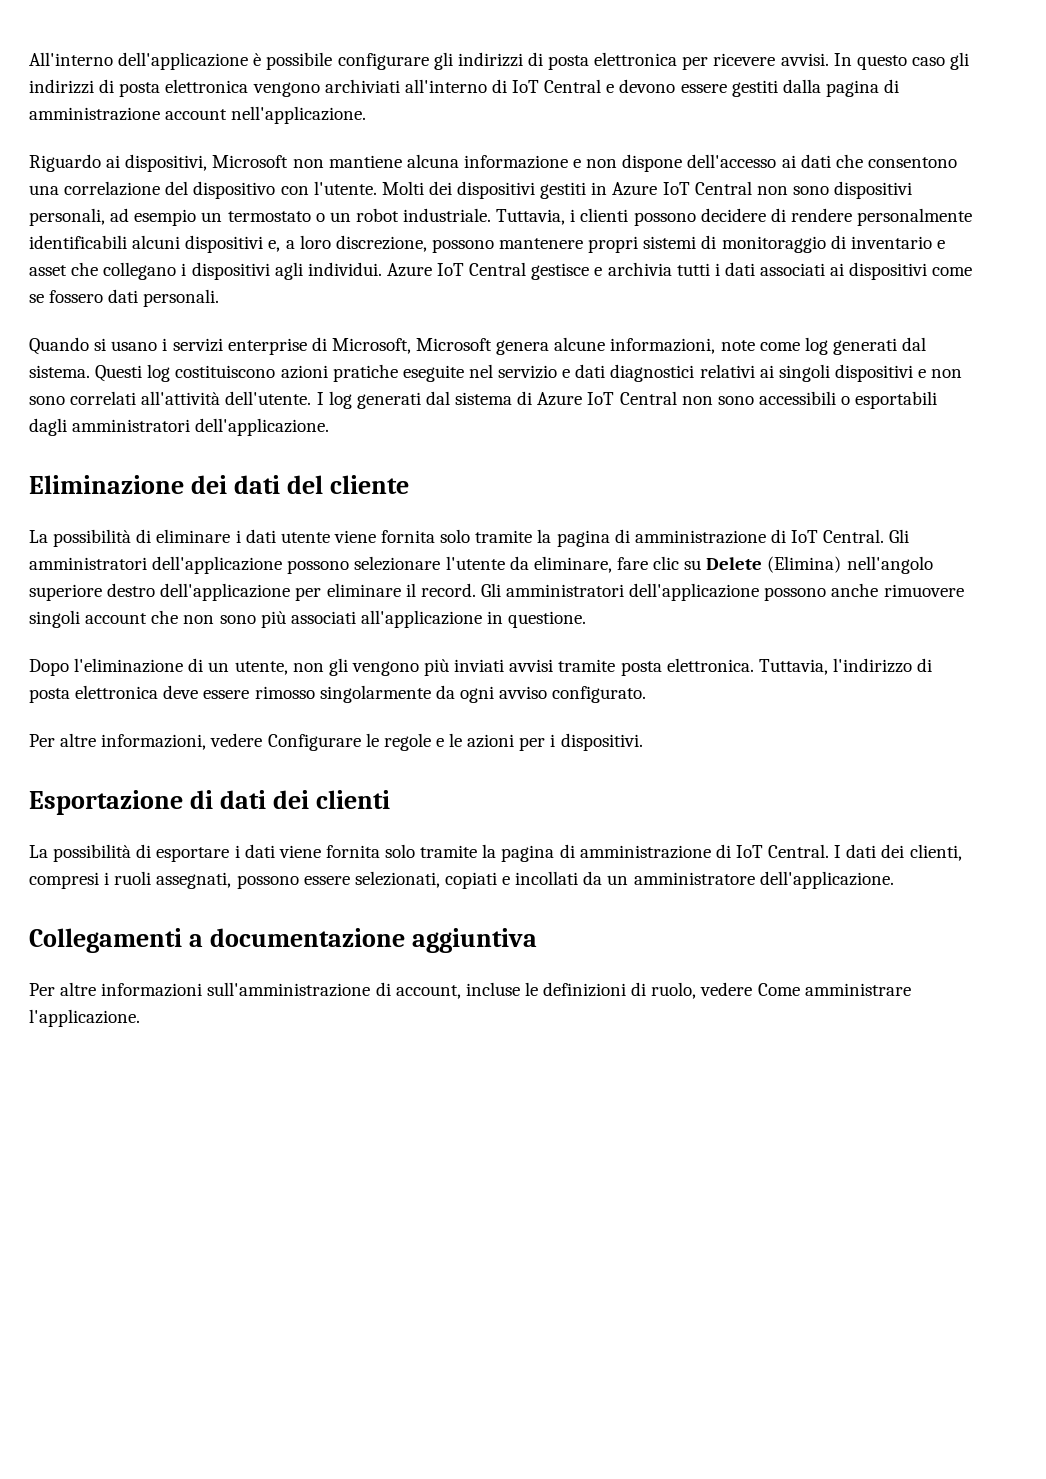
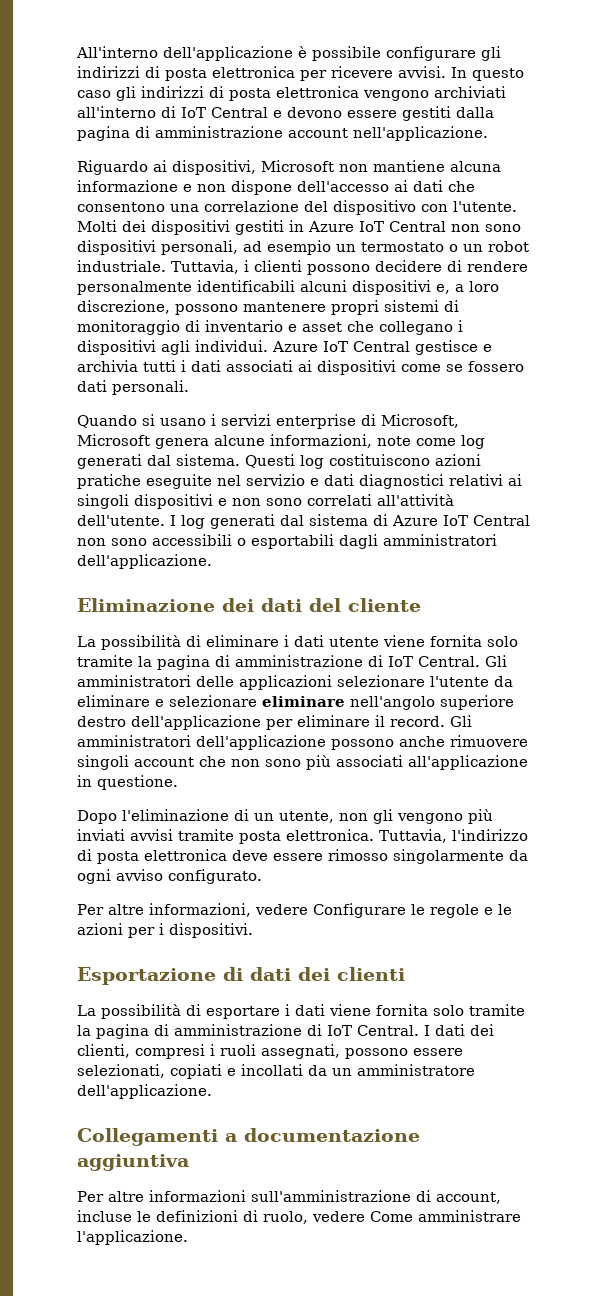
[152,556,350,574] dell'applicazione possono -> [196,675,332,690] delle applicazioni
[533,556,842,573] eliminare, fare clic su Delete (Elimina) -> [77,695,345,707] eliminare e selezionare eliminare

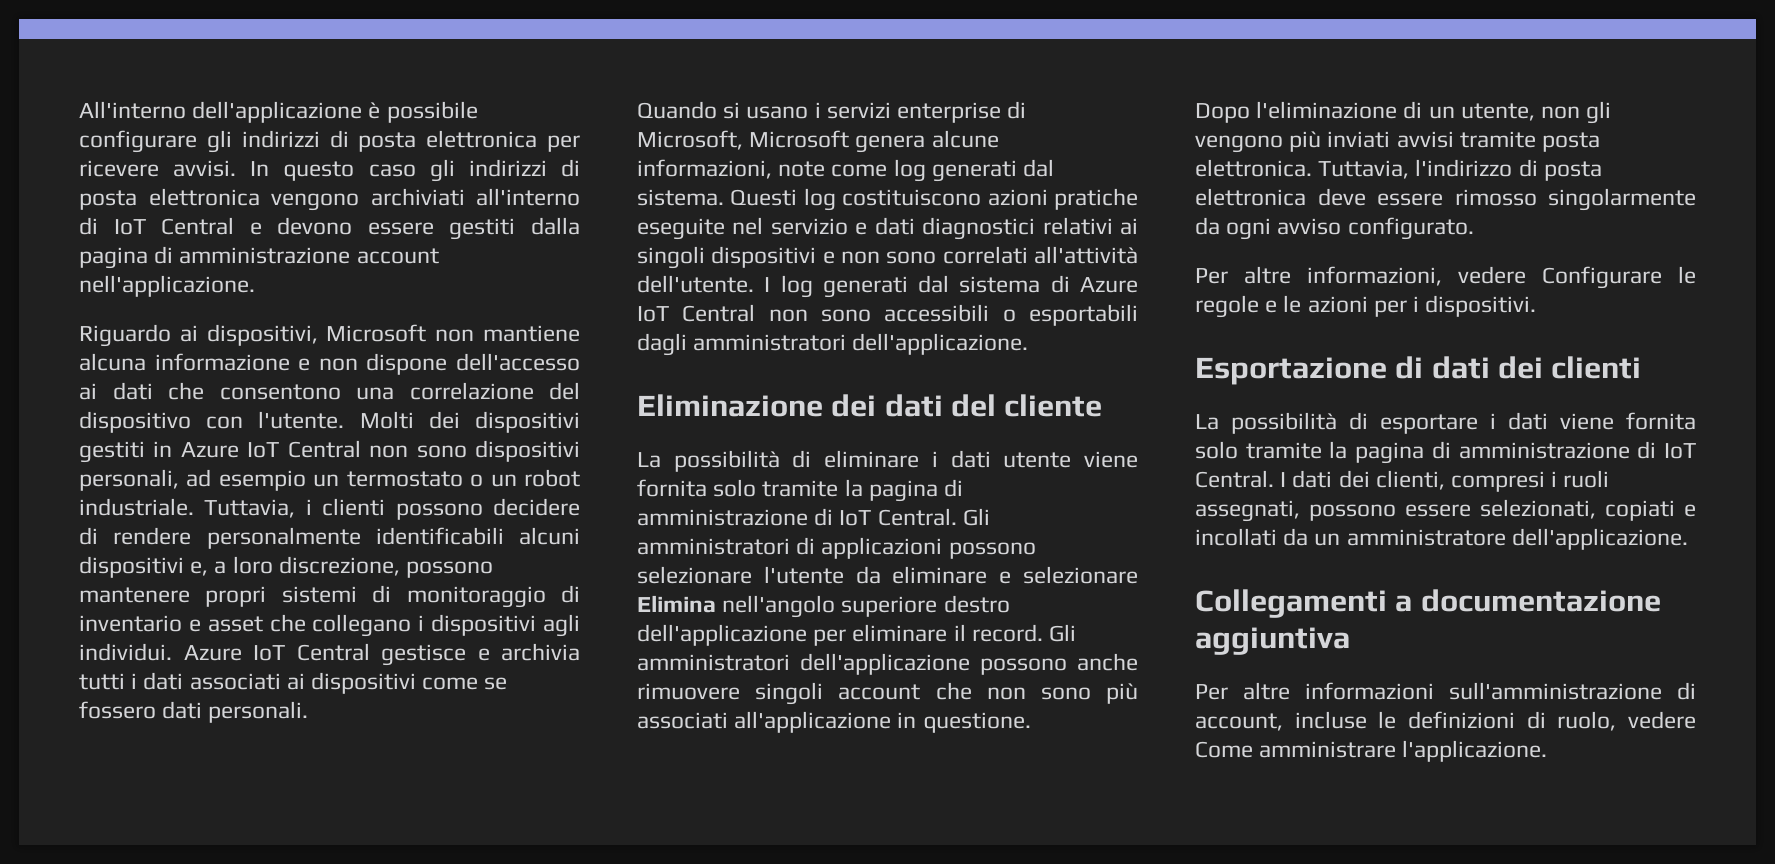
[196,675,332,690] delle applicazioni -> [796,537,1036,559] di applicazioni possono
[262,696,345,707] eliminare -> [637,595,716,613] Elimina

